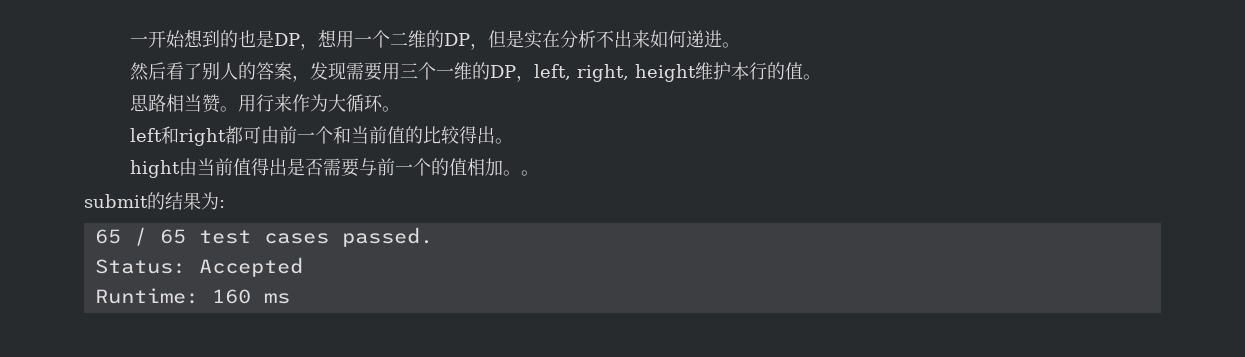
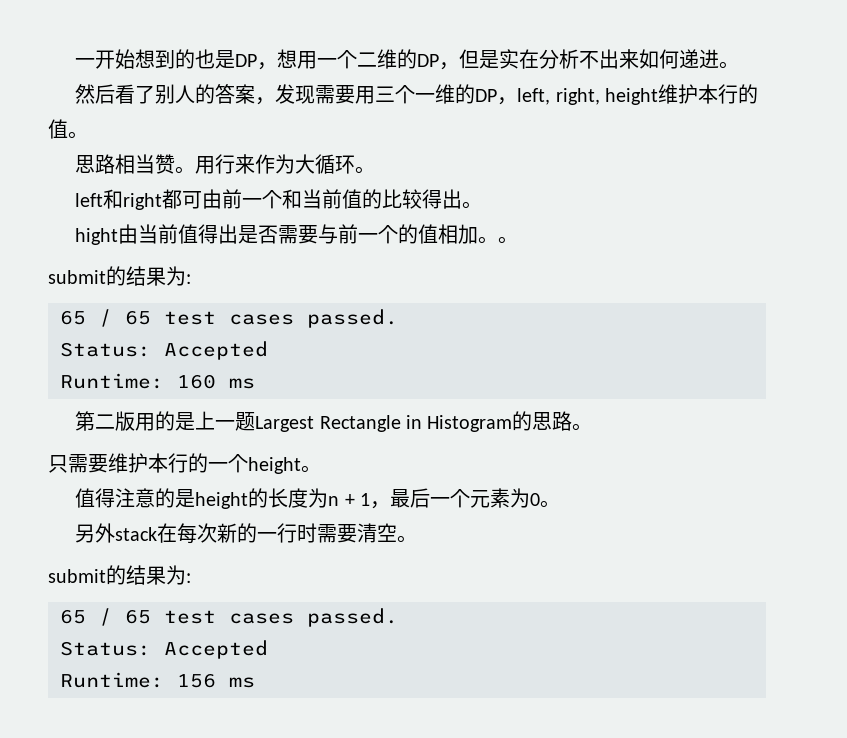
(290, 298) none -> [75,411,593,432] [48,453,321,474] [75,488,561,509] [75,523,418,544] [48,565,191,585] [60,608,398,627] [60,640,268,659] [60,672,255,688] // 第二版用的是上一题Largest Rectangle in Histogram的思路。 // 只需要维护本行的一个height。 // 值得注意的是height的长度为n + 1，最后一个元素为0。 // 另外stack在每次新的一行时需要清空。 // submit的结果为: // 65 / 65 test cases passed. // Status: Accepted // Runtime: 156 ms

